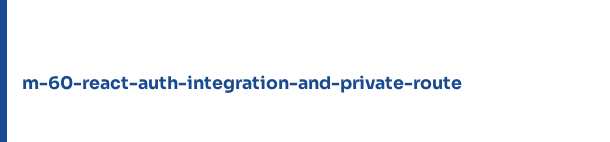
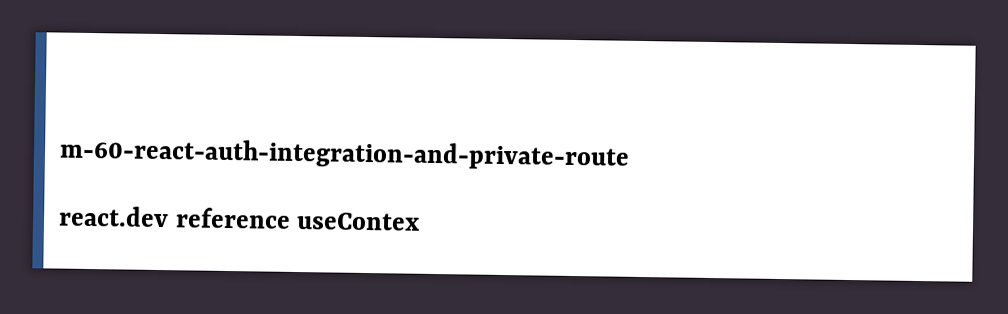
(462, 84) none -> [58,205,421,231] // react.dev reference useContex

